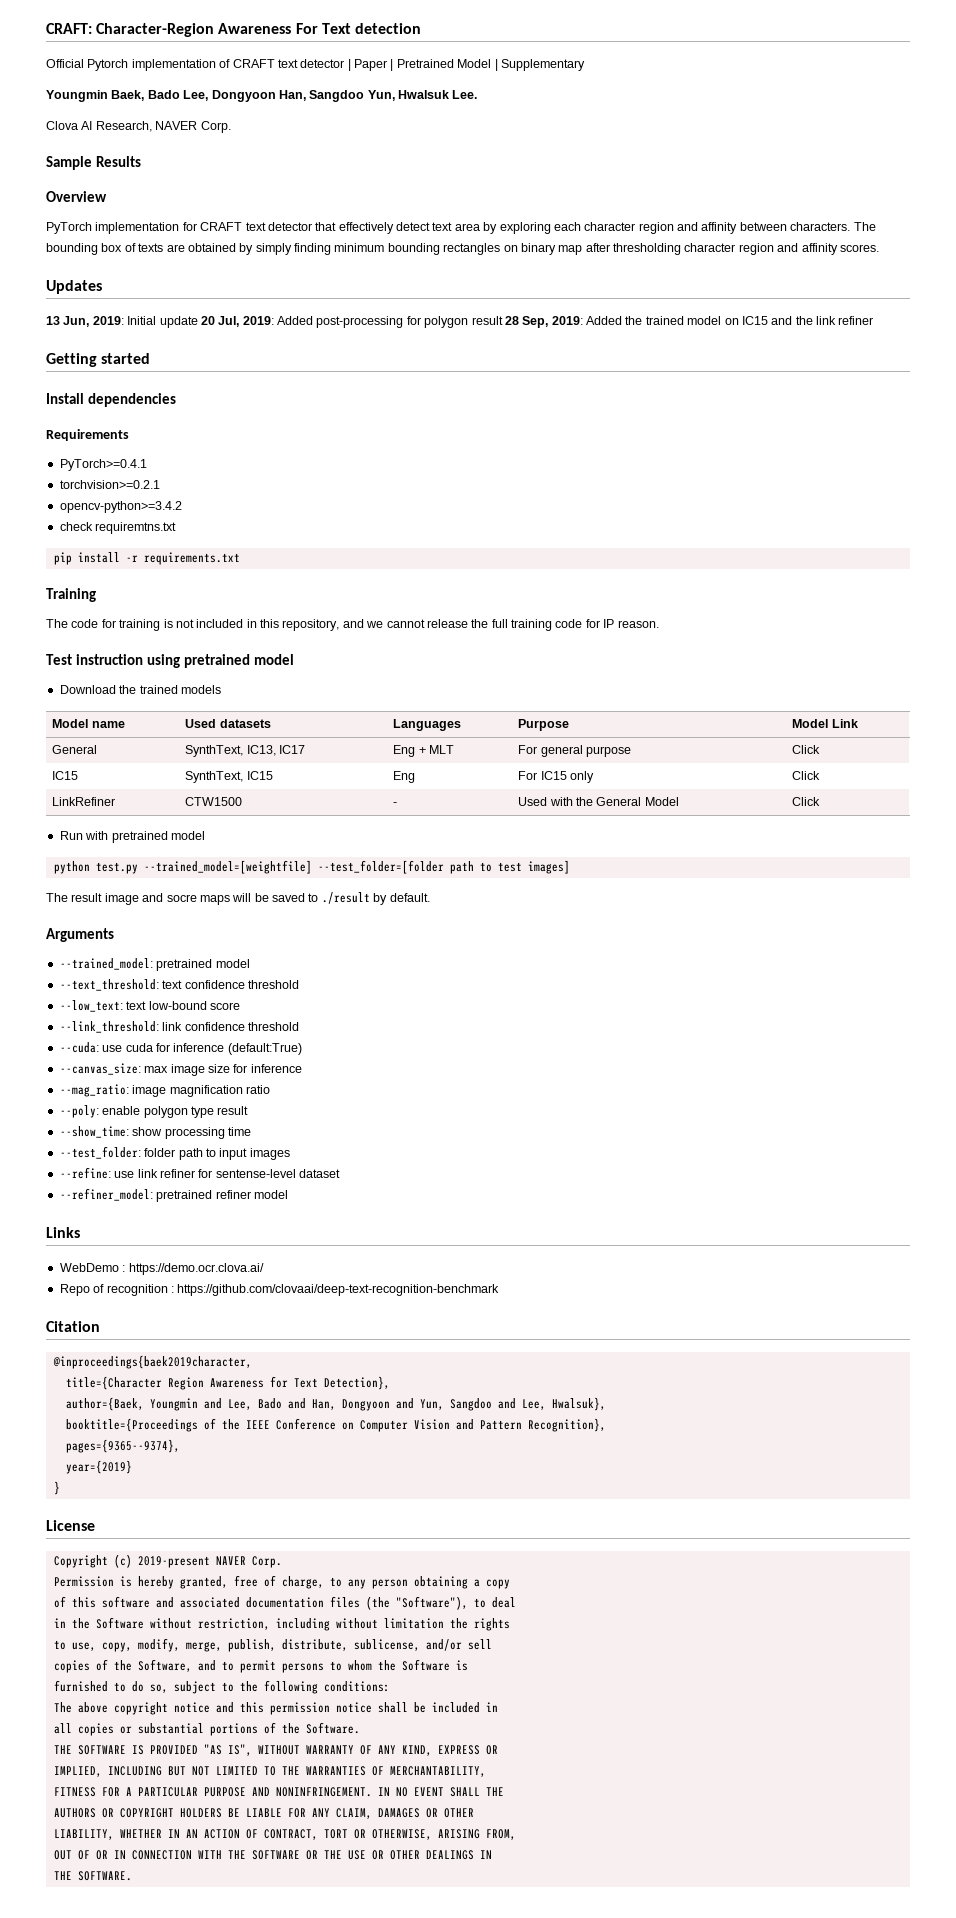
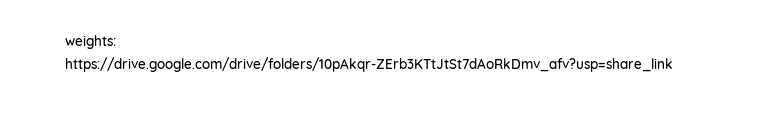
[46,23,421,37] [46,59,585,71] [46,90,478,102] [46,121,231,133] [46,156,141,170] [46,191,107,202] [46,222,876,234] [46,243,879,255] [46,280,102,294] [46,316,874,328] [46,353,151,367] [46,393,176,407] [46,429,129,441] [59,459,147,471] [59,480,160,489] [59,501,182,513] [59,522,177,534] [53,552,240,565] [46,588,96,602] [46,619,659,631] [46,654,294,668] [59,685,221,694] [52,719,125,728] [185,719,271,728] [393,719,462,731] [518,719,570,731] [792,719,858,728] [52,745,98,754] [185,745,305,757] [393,745,454,757] [518,745,631,757] [792,745,821,754] [52,771,79,780] [185,771,273,783] [393,771,416,783] [518,771,594,783] [792,771,821,780] [52,797,116,806] [185,797,243,806] [393,802,398,806] [518,797,679,806] [792,797,821,806] [59,831,205,843] [53,860,570,874] [46,892,430,905] [46,928,114,942] [59,958,250,971] [59,979,299,991] [59,1000,240,1012] [59,1021,299,1033] [59,1042,302,1055] [59,1063,302,1076] [59,1084,270,1097] [59,1105,249,1118] [59,1126,251,1139] [59,1146,290,1160] [59,1167,340,1179] [59,1188,288,1202] [46,1227,80,1238] [59,1263,264,1275] [59,1284,500,1296] [46,1321,100,1332] [52,1355,252,1369] [65,1376,390,1390] [65,1397,606,1411] [65,1418,606,1432] [65,1439,180,1453] [65,1460,132,1474] [53,1481,60,1495] [46,1520,95,1531] [53,1554,282,1568] [53,1575,510,1589] [53,1596,516,1610] [53,1617,510,1631] [53,1638,492,1652] [53,1659,468,1673] [53,1680,390,1694] [53,1702,498,1715] [53,1722,360,1736] [53,1744,498,1756] [53,1766,486,1777] [53,1787,504,1797] [53,1808,474,1819] [53,1829,516,1840] [53,1850,492,1860] [53,1871,132,1881] CRAFT: Character-Region Awareness For Text detection // Official Pytorch implementation of CRAFT text detector | Paper | Pretrained Model | Supplementary // Youngmin Baek, Bado Lee, Dongyoon Han, Sangdoo Yun, Hwalsuk Lee. // Clova AI Research, NAVER Corp. // Sample Results // Overview // PyTorch implementation for CRAFT text detector that effectively detect text area by exploring each character region and affinity between characters. The bounding box of texts are obtained by simply finding minimum bounding rectangles on binary map after thresholding character region and affinity scores. // Updates // 13 Jun, 2019: Initial update 20 Jul, 2019: Added post-processing for polygon result 28 Sep, 2019: Added the trained model on IC15 and the link refiner // Getting started // Install dependencies // Requirements // PyTorch>=0.4.1 // torchvision>=0.2.1 // opencv-python>=3.4.2 // check requiremtns.txt // pip install -r requirements.txt // Training // The code for training is not included in this repository, and we cannot release the full training code for IP reason. // Test instruction using pretrained model // Download the trained models // Model name | Used datasets | Languages | Purpose | Model Link // General | SynthText, IC13, IC17 | Eng + MLT | For general purpose | Click // IC15 | SynthText, IC15 | Eng | For IC15 only | Click // LinkRefiner | CTW1500 | - | Used with the General Model | Click // Run with pretrained model // python test.py --trained_model=[weightfile] --test_folder=[folder path to test images] // The result image and socre maps will be saved to ./result by default. // Arguments // --trained_model: pretrained model // --text_threshold: text confidence threshold // --low_text: text low-bound score // --link_threshold: link confidence threshold // --cuda: use cuda for inference (default:True) // --canvas_size: max image size for inference // --mag_ratio: image magnification ratio // --poly: enable polygon type result // --show_time: show processing time // --test_folder: folder path to input images // --refine: use link refiner for sentense-level dataset // --refiner_model: pretrained refiner model // Links // WebDemo : https://demo.ocr.clova.ai/ // Repo of recognition : https://github.com/clovaai/deep-text-recognition-benchmark // Citation // @inproceedings{baek2019character, // title={Character Region Awareness for Text Detection}, // author={Baek, Youngmin and Lee, Bado and Han, Dongyoon and Yun, Sangdoo and Lee, Hwalsuk}, // booktitle={Proceedings of the IEEE Conference on Computer Vision and Pattern Recognition}, // pages={9365--9374}, // year={2019} // } // License // Copyright (c) 2019-present NAVER Corp. // Permission is hereby granted, free of charge, to any person obtaining a copy // of this software and associated documentation files (the "Software"), to deal // in the Software without restriction, including without limitation the rights // to use, copy, modify, merge, publish, distribute, sublicense, and/or sell // copies of the Software, and to permit persons to whom the Software is // furnished to do so, subject to the following conditions: // The above copyright notice and this permission notice shall be included in // all copies or substantial portions of the Software. // THE SOFTWARE IS PROVIDED "AS IS", WITHOUT WARRANTY OF ANY KIND, EXPRESS OR // IMPLIED, INCLUDING BUT NOT LIMITED TO THE WARRANTIES OF MERCHANTABILITY, // FITNESS FOR A PARTICULAR PURPOSE AND NONINFRINGEMENT. IN NO EVENT SHALL THE // AUTHORS OR COPYRIGHT HOLDERS BE LIABLE FOR ANY CLAIM, DAMAGES OR OTHER // LIABILITY, WHETHER IN AN ACTION OF CONTRACT, TORT OR OTHERWISE, ARISING FROM, // OUT OF OR IN CONNECTION WITH THE SOFTWARE OR THE USE OR OTHER DEALINGS IN // THE SOFTWARE. -> [65,35,116,49] [65,57,673,72] weights: https://drive.google.com/drive/folders/10pAkqr-ZErb3KTtJtSt7dAoRkDmv_afv?usp=share_link

